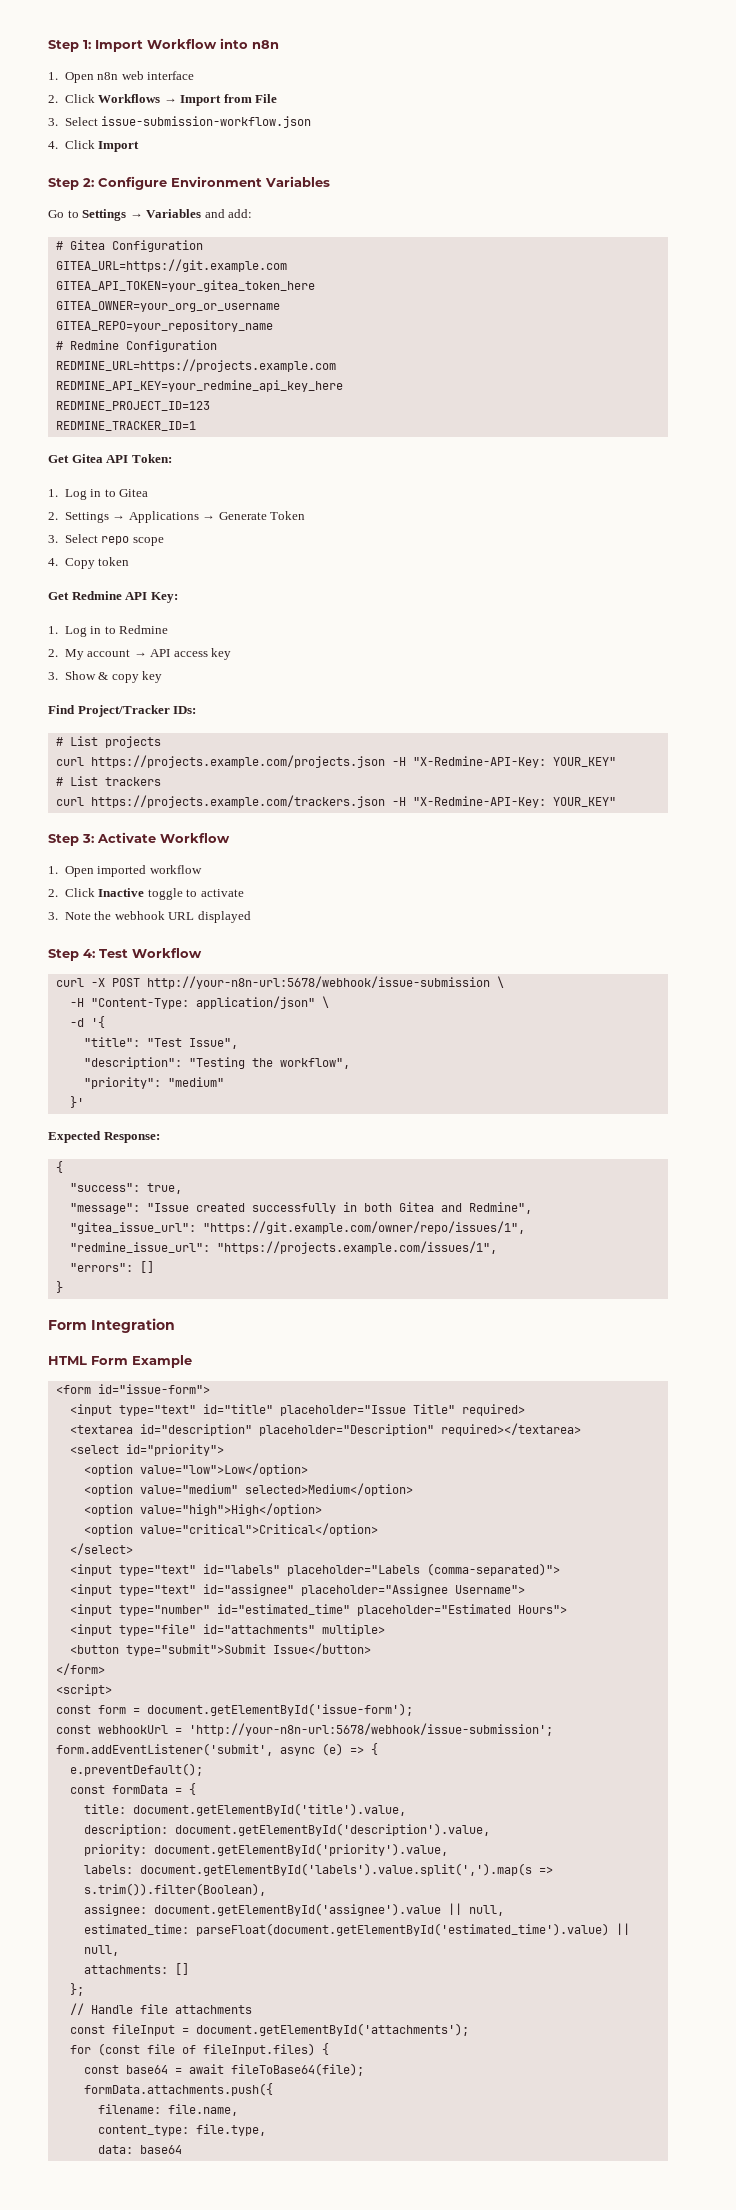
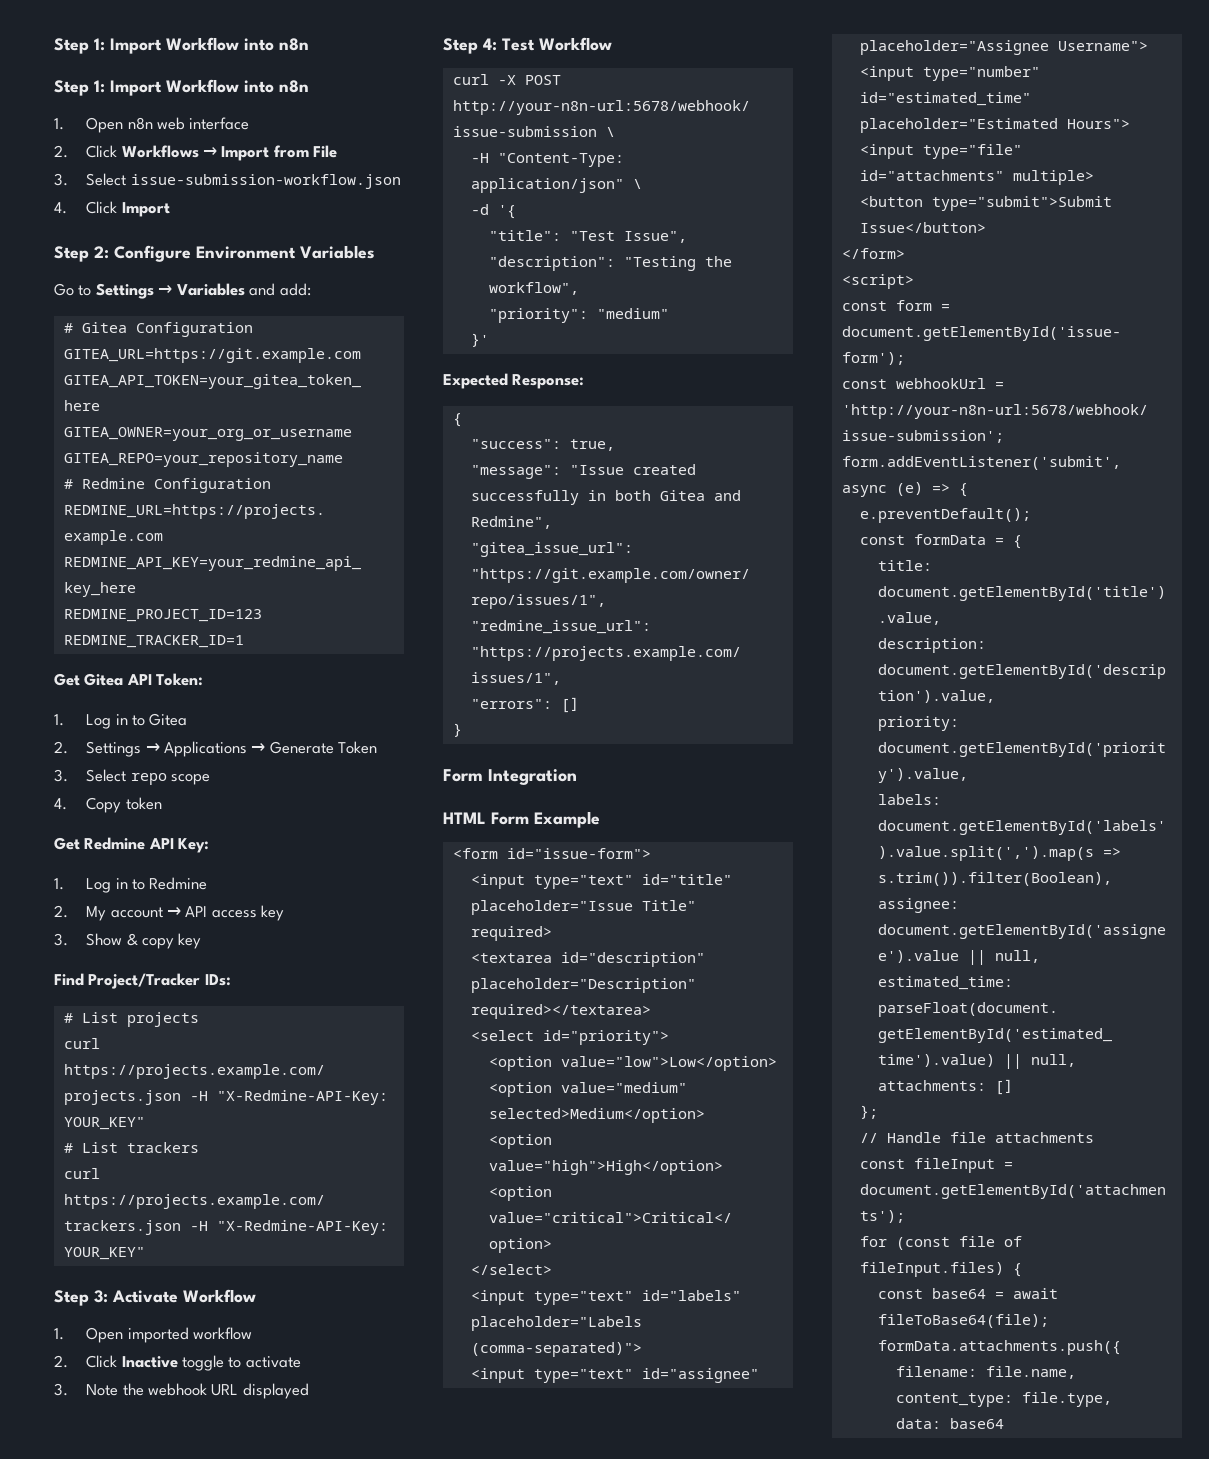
[48,38,279,52] Step 1: Import Workflow into n8n -> [54,37,309,54] [54,79,309,96] Step 1: Import Workflow into n8n // Step 1: Import Workflow into n8n

